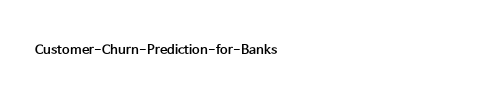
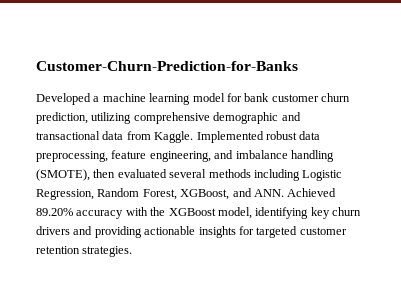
(277, 49) none -> [36,93,350,105] [36,112,301,124] [36,131,321,143] [36,150,334,162] [36,169,343,181] [36,188,337,200] [36,207,361,219] [36,226,347,238] [36,246,133,257] // Developed a machine learning model for bank customer churn prediction, utilizing comprehensive demographic and transactional data from Kaggle. Implemented robust data preprocessing, feature engineering, and imbalance handling (SMOTE), then evaluated several methods including Logistic Regression, Random Forest, XGBoost, and ANN. Achieved 89.20% accuracy with the XGBoost model, identifying key churn drivers and providing actionable insights for targeted customer retention strategies.

